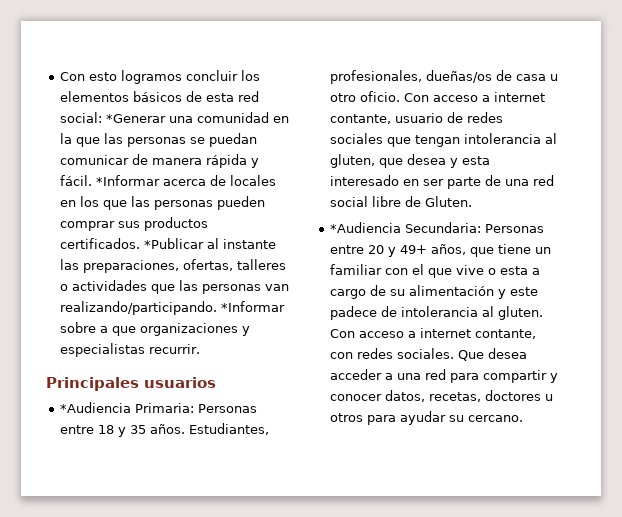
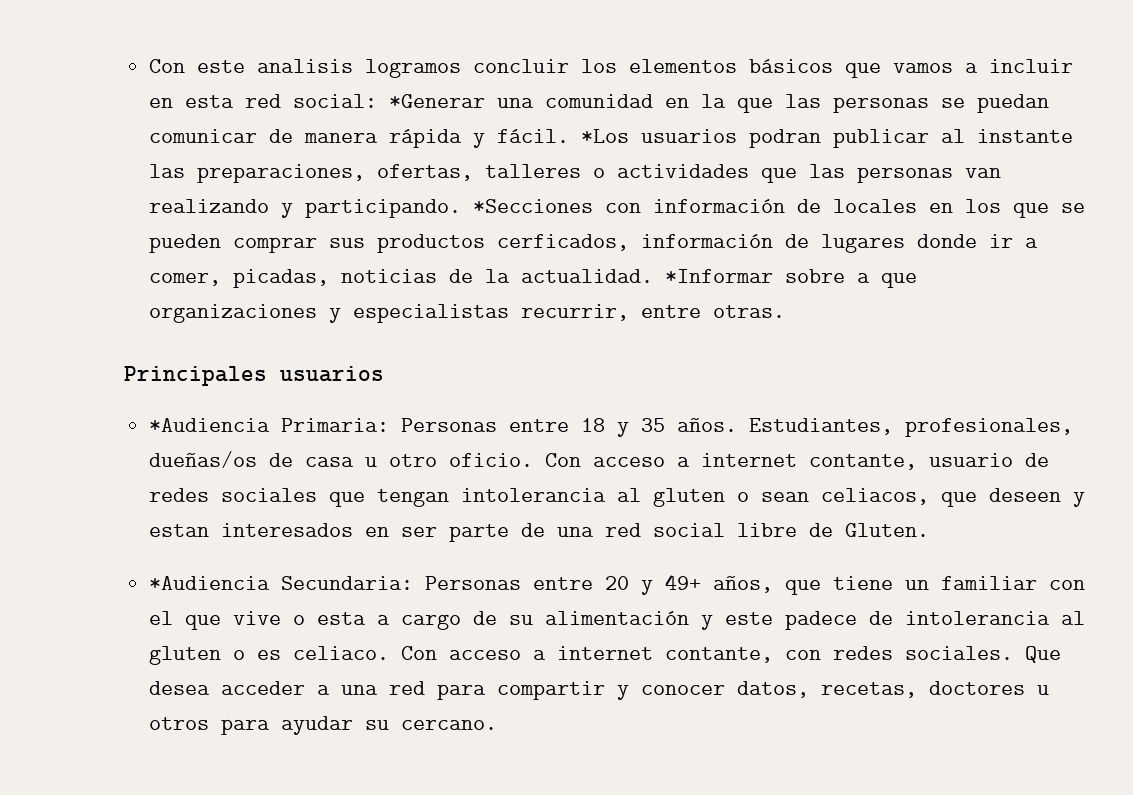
[60,72,118,81] Con esto -> [149,59,354,73] Con este analisis
[186,91,203,102] de -> [845,59,1074,78] [149,98,174,108] que vamos a incluir en
[96,175,277,186] [60,196,266,210] [60,217,209,231] [60,238,205,249] *Informar acerca de locales en los que las personas pueden comprar sus productos certificados. *Publicar -> [581,129,930,148] *Los usuarios podran publicar
[60,301,218,315] realizando/participando. -> [149,199,1086,218] [149,234,1039,253] [149,269,654,288] realizando y participando. *Secciones con información de locales en los que se pueden comprar sus productos cerficados, información de lugares donde ir a comer, picadas, noticias de la actualidad.
[149,344,201,354] recurrir. -> [521,304,786,321] recurrir, entre otras.
[330,154,491,168] [330,175,400,186] gluten, que desea y esta interesado -> [653,488,1086,507] [149,523,354,537] gluten o sean celiacos, que deseen y estan interesados
[498,306,544,320] gluten. -> [149,646,390,665] gluten o es celiaco.

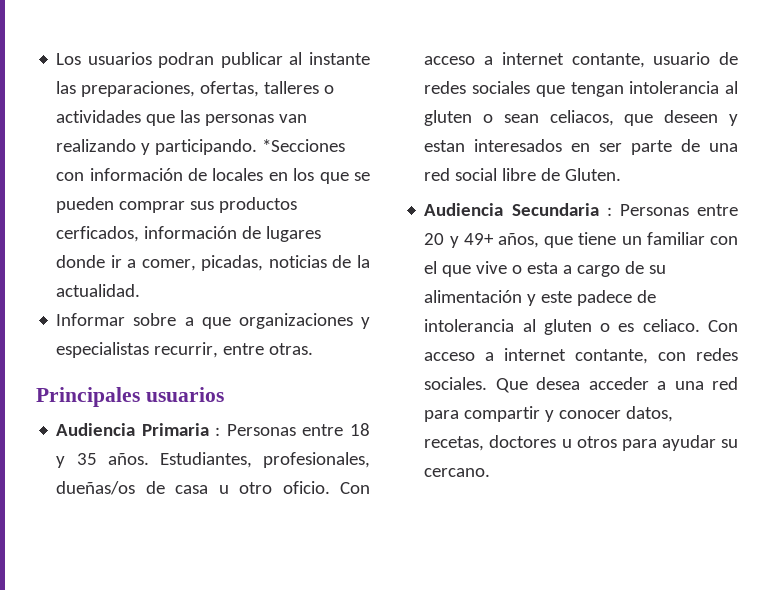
[149,59,1074,78] [149,94,1050,113] [149,129,630,148] Con este analisis logramos concluir los elementos básicos que vamos a incluir en esta red social: *Generar una comunidad en la que las personas se puedan comunicar de manera rápida y fácil. *Los -> [56,53,82,65] Los
[665,269,774,283] *Informar -> [56,313,126,326] // Informar
[149,418,390,432] *Audiencia Primaria: -> [56,423,221,436] Audiencia Primaria :
[149,576,414,590] *Audiencia Secundaria: -> [424,203,612,216] Audiencia Secundaria :

